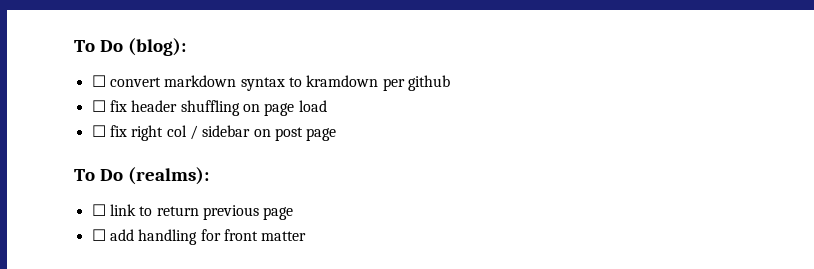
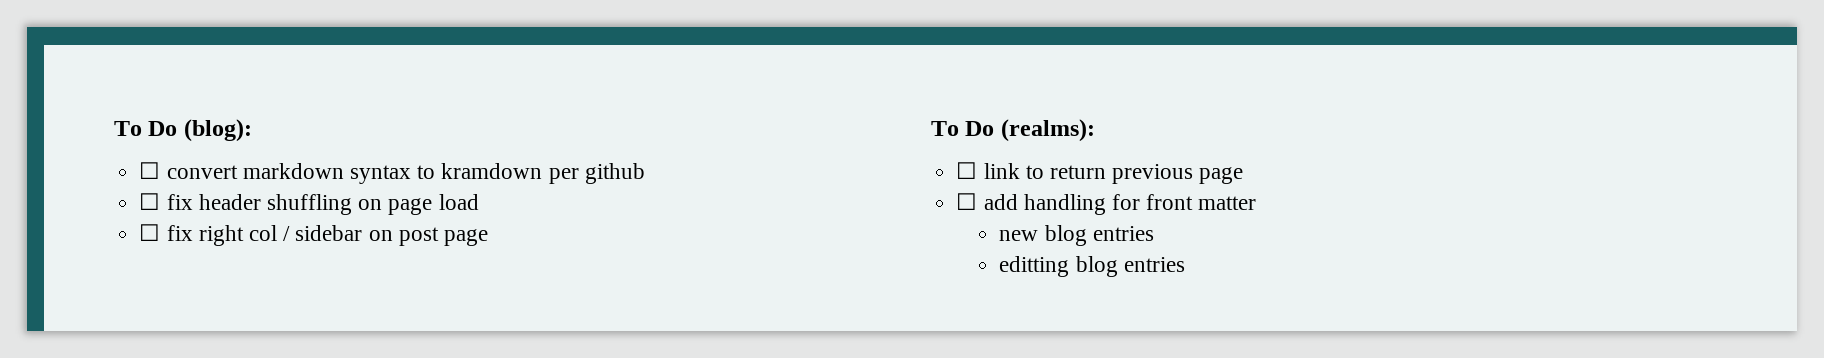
(307, 236) none -> [999,225,1154,246] [999,256,1185,277] // new blog entries // editting blog entries

